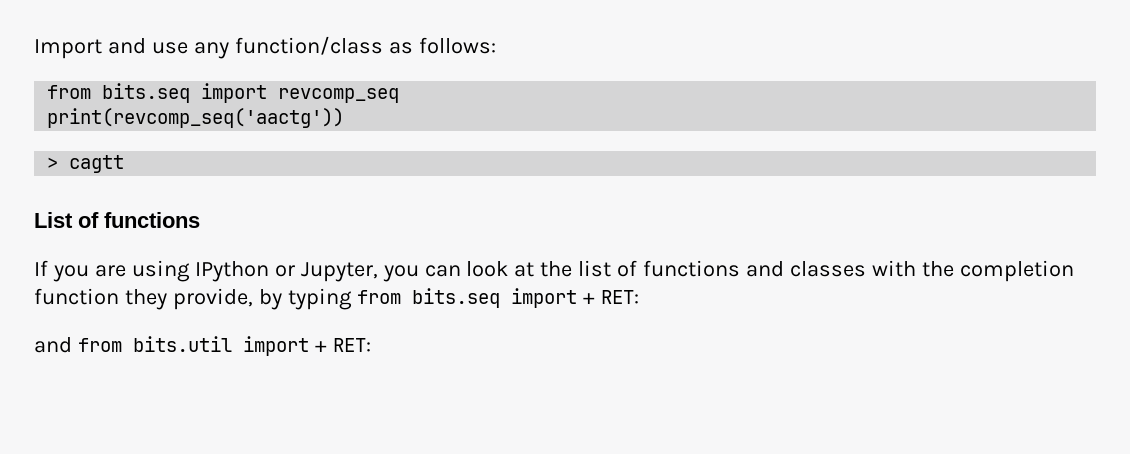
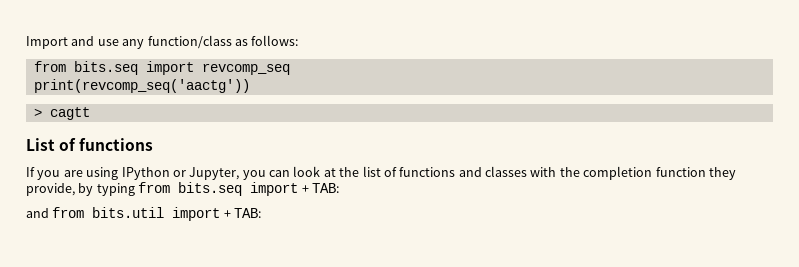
[600,290,639,304] RET: -> [311,183,339,193] TAB:
[332,338,371,352] RET: -> [234,208,262,218] TAB:

